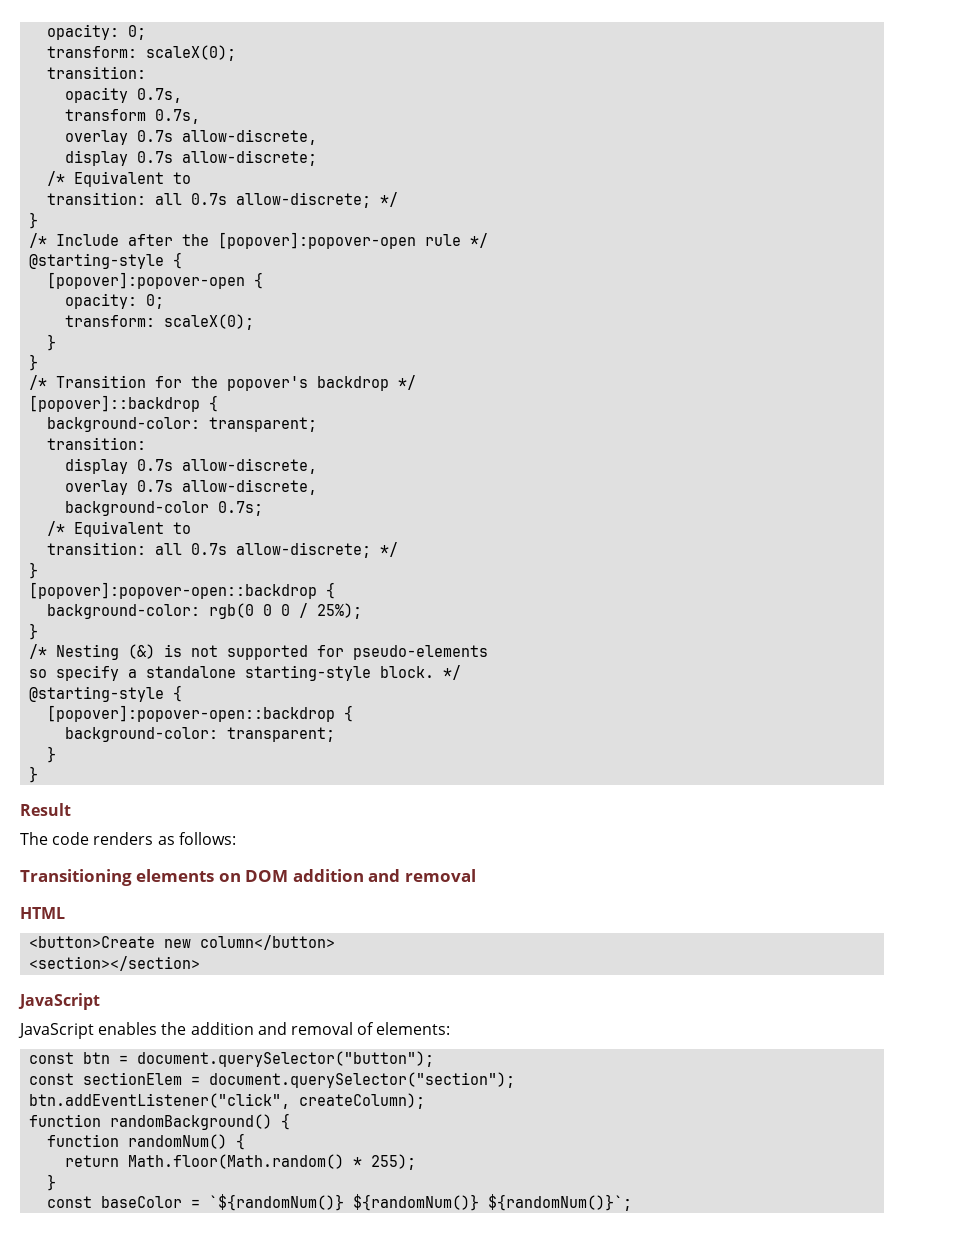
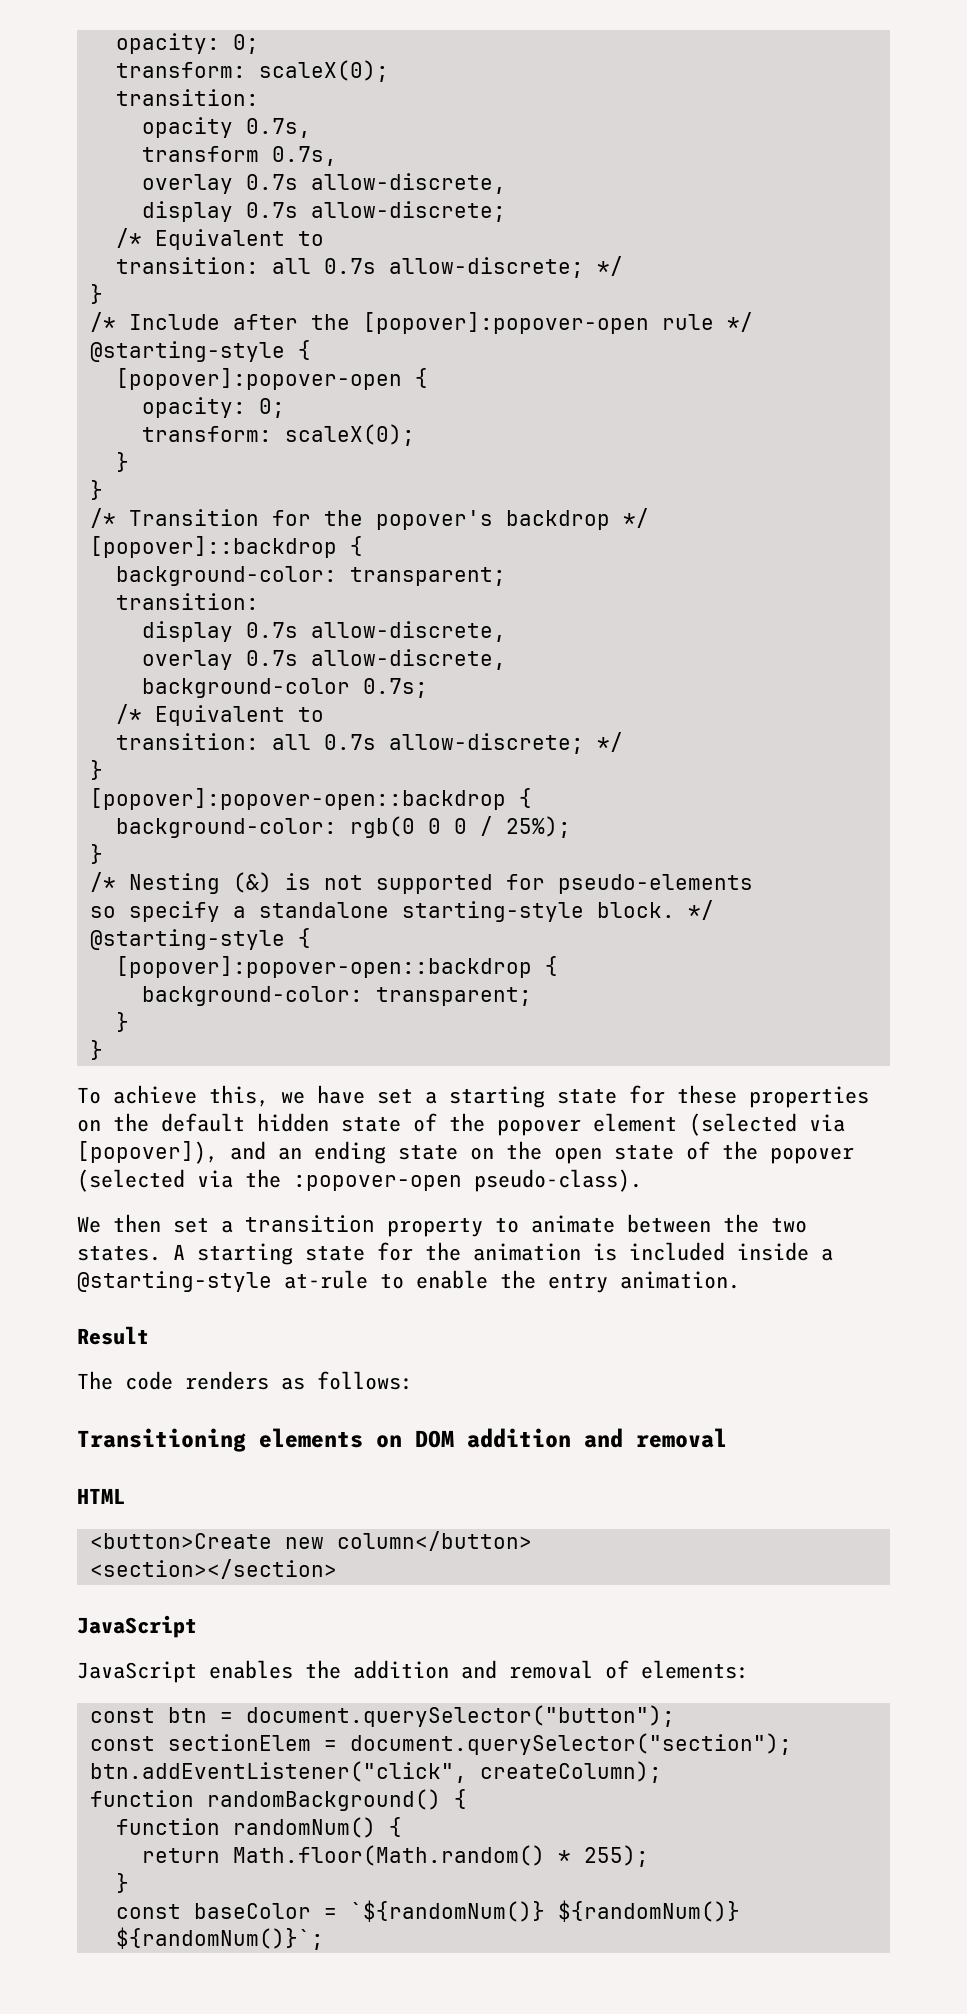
(39, 774) none -> [77,1085,869,1108] [77,1113,845,1136] [77,1141,854,1164] [77,1169,642,1192] [77,1214,807,1237] [77,1242,833,1265] [77,1270,740,1293] // To achieve this, we have set a starting state for these properties on the default hidden state of the popover element (selected via [popover]), and an ending state on the open state of the popover (selected via the :popover-open pseudo-class). // We then set a transition property to animate between the two states. A starting state for the animation is included inside a @starting-style at-rule to enable the entry animation.

